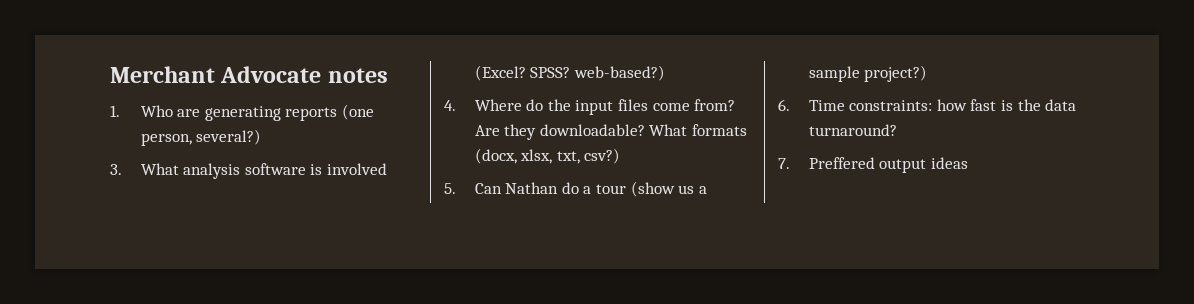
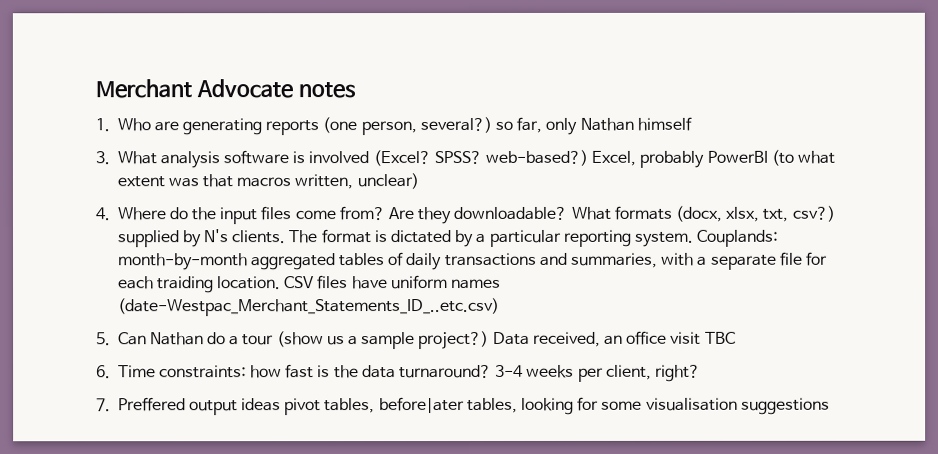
(262, 137) none -> [495,116,692,135] so far, only Nathan himself
(665, 73) none -> [591,149,835,168] [116,173,419,190] Excel, probably PowerBI (to what extent was that macros written, unclear)
(621, 156) none -> [117,229,780,248] [117,251,828,271] [117,275,502,294] [117,297,500,317] supplied by N's clients. The format is dictated by a particular reporting system. Couplands: month-by-month aggregated tables of daily transactions and summaries, with a separate file for each traiding location. CSV files have uniform names (date-Westpac_Merchant_Statements_ID_..etc.csv)
(928, 73) none -> [492,330,736,347] Data received, an office visit TBC
(897, 130) none -> [495,364,701,382] 3-4 weeks per client, right?
(968, 163) none -> [284,396,830,416] pivot tables, before|ater tables, looking for some visualisation suggestions

